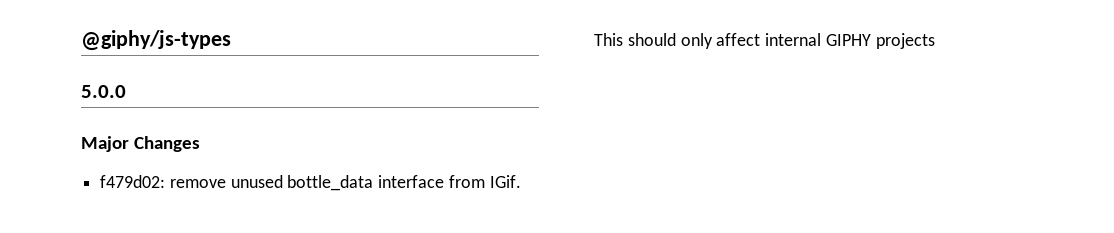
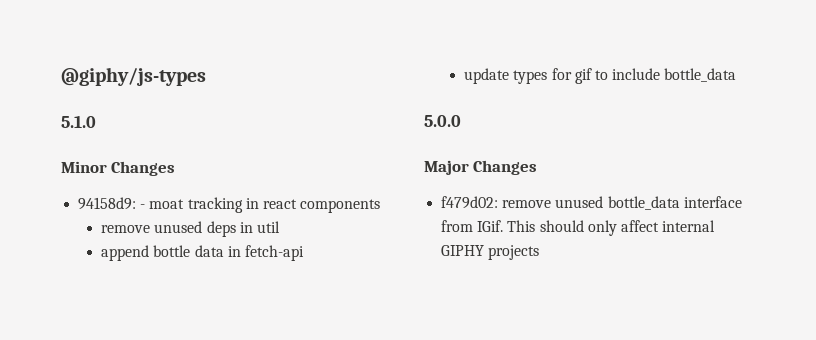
(231, 40) none -> [61,115,96,128] [61,161,176,176] [78,197,381,213] [101,221,280,237] [101,245,304,261] [464,68,737,84] // 5.1.0 // Minor Changes // 94158d9: - moat tracking in react components // remove unused deps in util // append bottle data in fetch-api // update types for gif to include bottle_data

